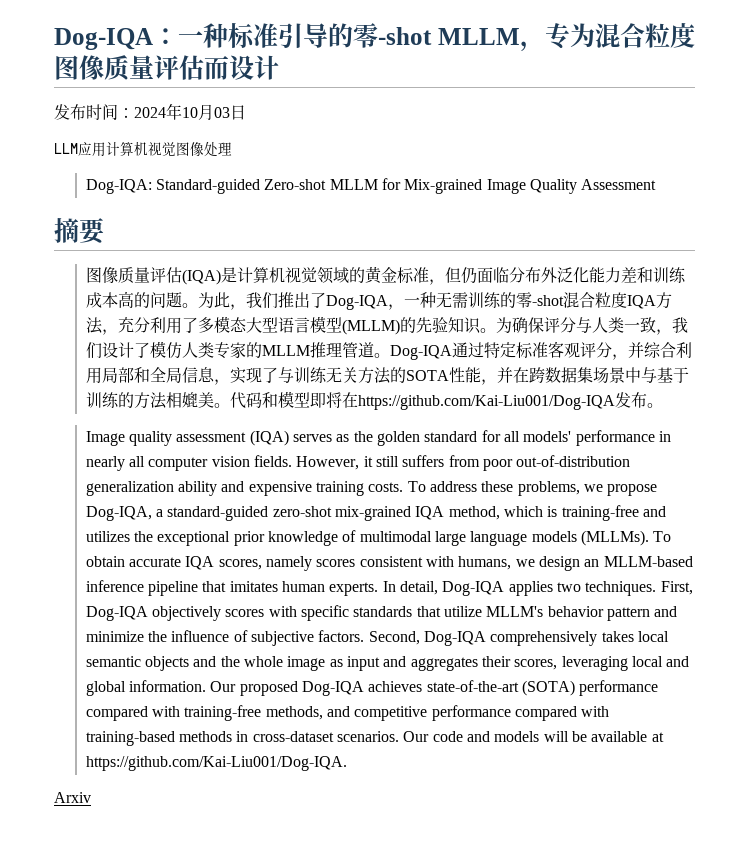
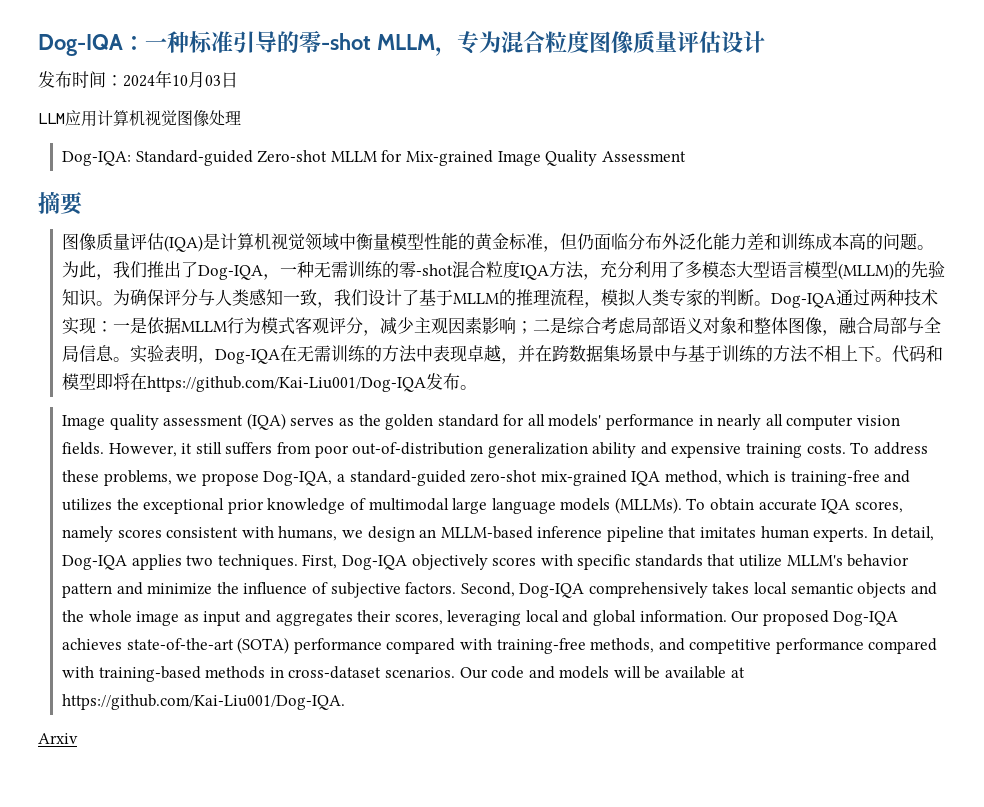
[204,55,229,80] 而 -> (721, 42) none
(349, 275) none -> [339,233,459,250] 中衡量模型性能
(624, 325) none -> [249,289,284,306] 感知
[149,341,692,360] [85,367,481,385] 模仿人类专家的MLLM推理管道。Dog-IQA通过特定标准客观评分，并综合利用局部和全局信息，实现了与训练无关方法的SOTA性能 -> [419,288,939,308] [62,317,942,336] [62,345,502,364] 基于MLLM的推理流程，模拟人类专家的判断。Dog-IQA通过两种技术实现：一是依据MLLM行为模式客观评分，减少主观因素影响；二是综合考虑局部语义对象和整体图像，融合局部与全局信息。实验表明，Dog-IQA在无需训练的方法中表现卓越
[165,392,214,408] 相媲美 -> [807,345,876,362] 不相上下

